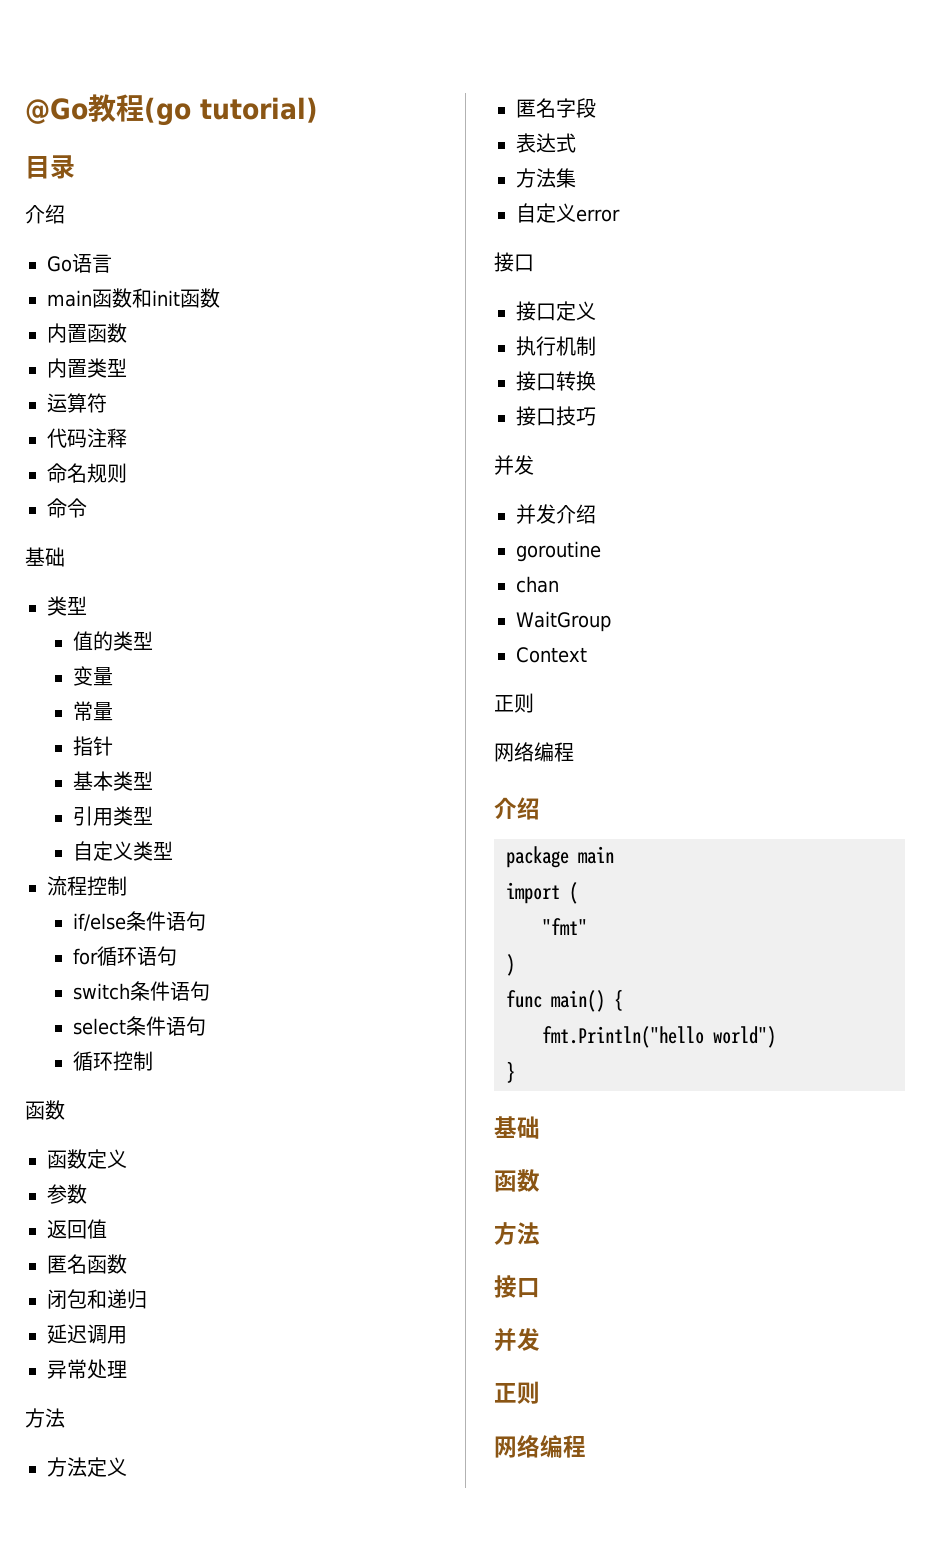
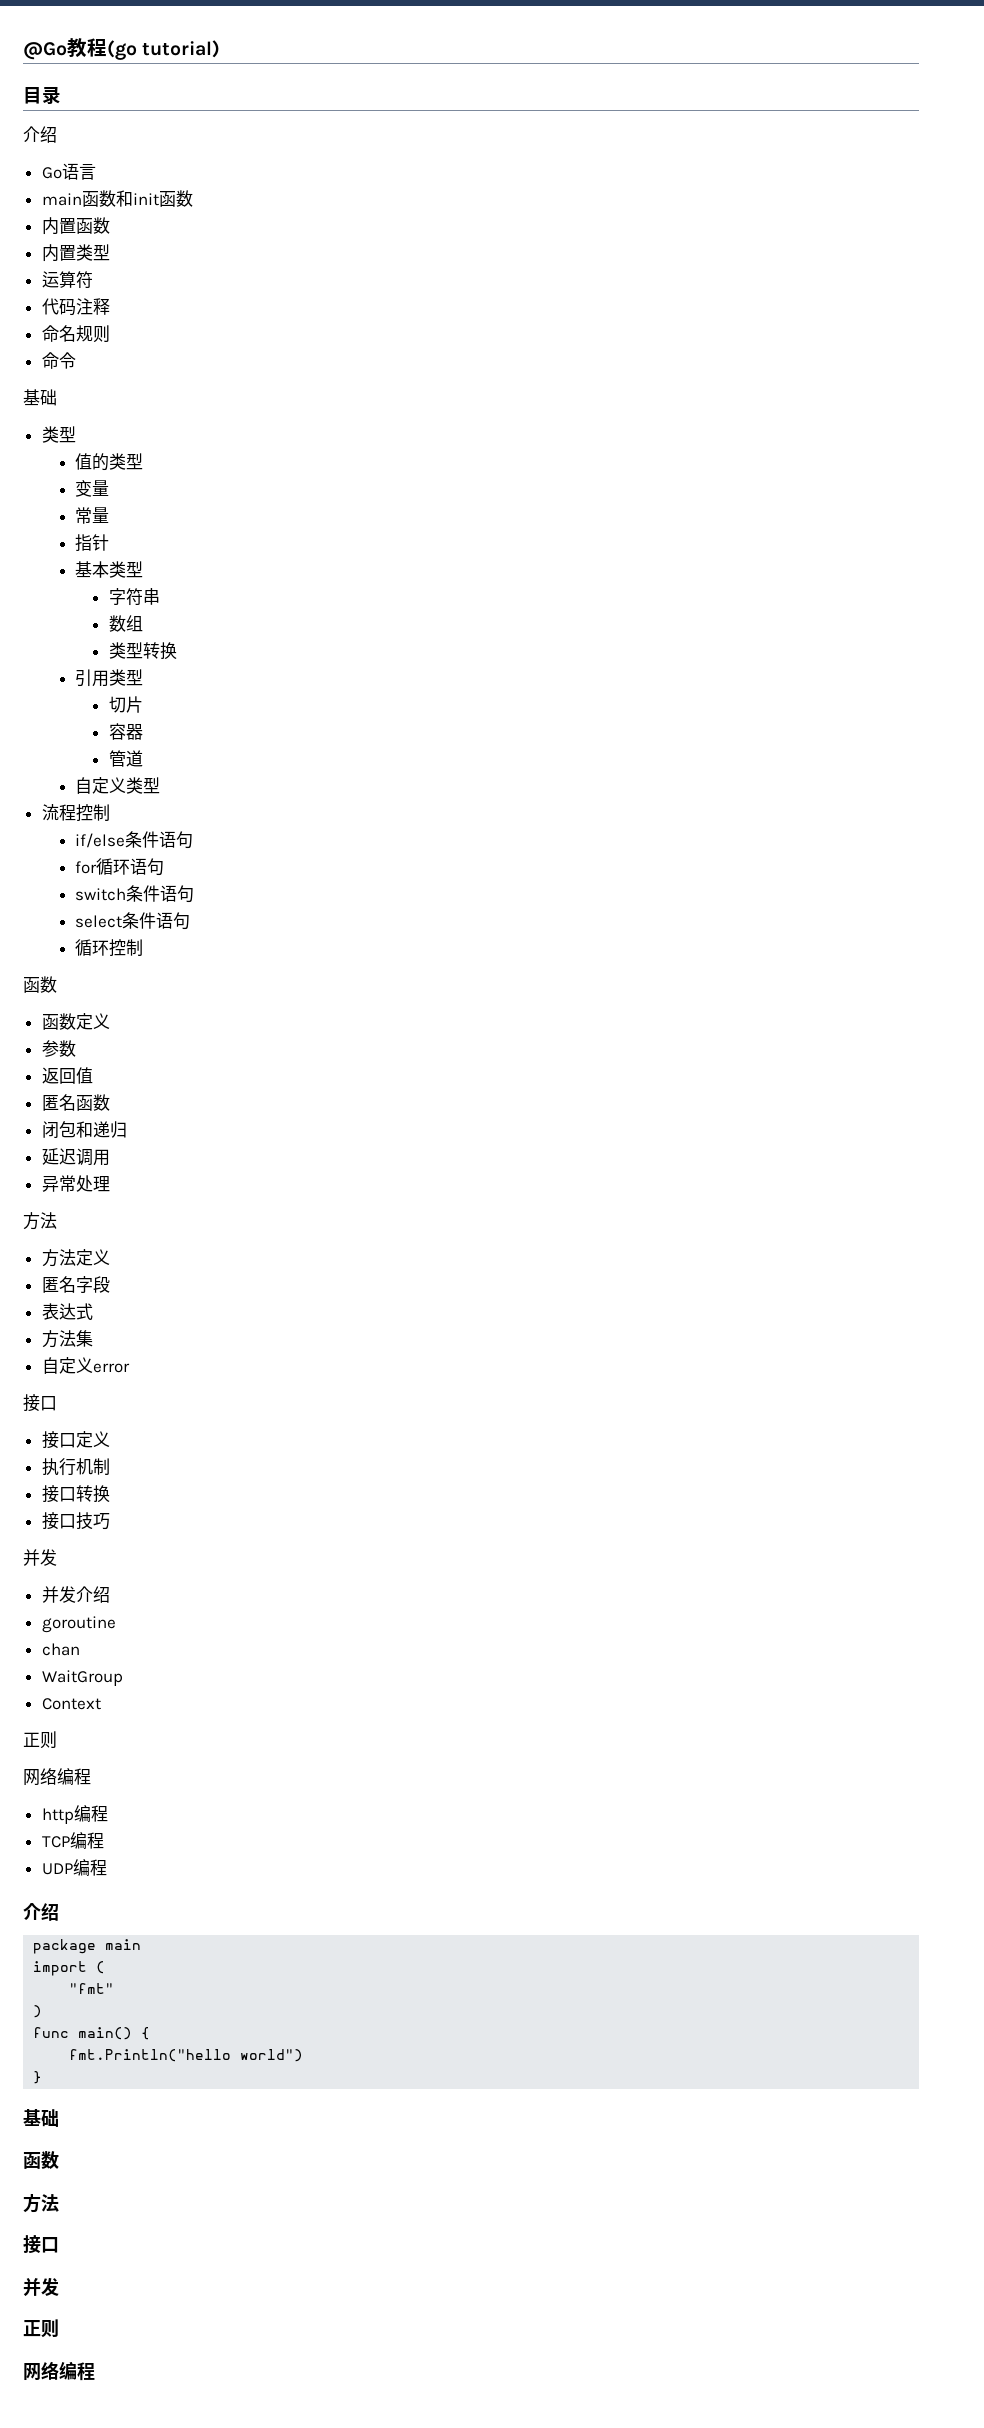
(153, 780) none -> [108,588,160,606] [108,615,143,632] [108,642,177,660] // 字符串 // 数组 // 类型转换
(153, 815) none -> [108,696,143,713] [108,723,143,740] [108,750,143,767] // 切片 // 容器 // 管道
(574, 752) none -> [41,1805,108,1824] [41,1832,104,1849] [41,1859,107,1876] // http编程 // TCP编程 // UDP编程

